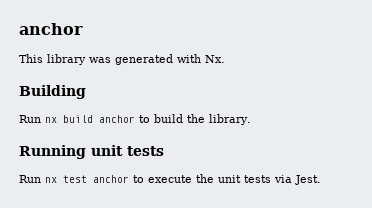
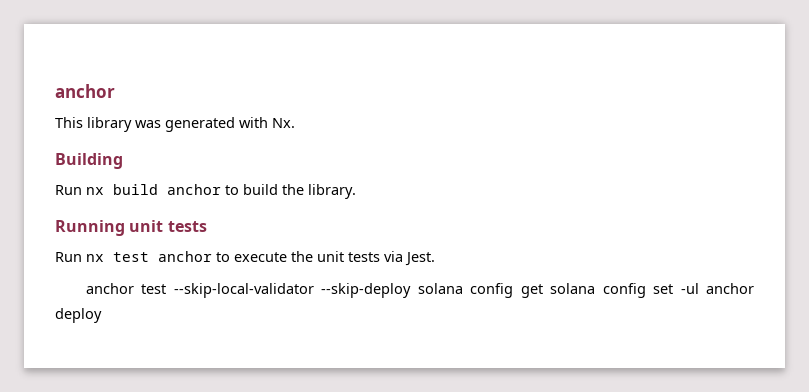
(321, 180) none -> [85,283,754,298] [55,308,102,323] // anchor test --skip-local-validator --skip-deploy solana config get solana config set -ul anchor deploy

